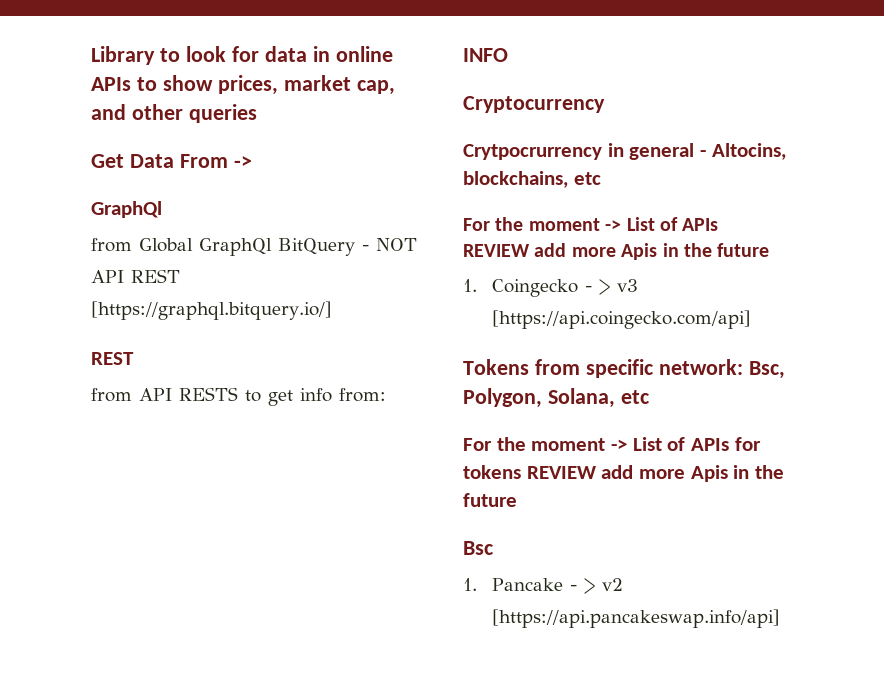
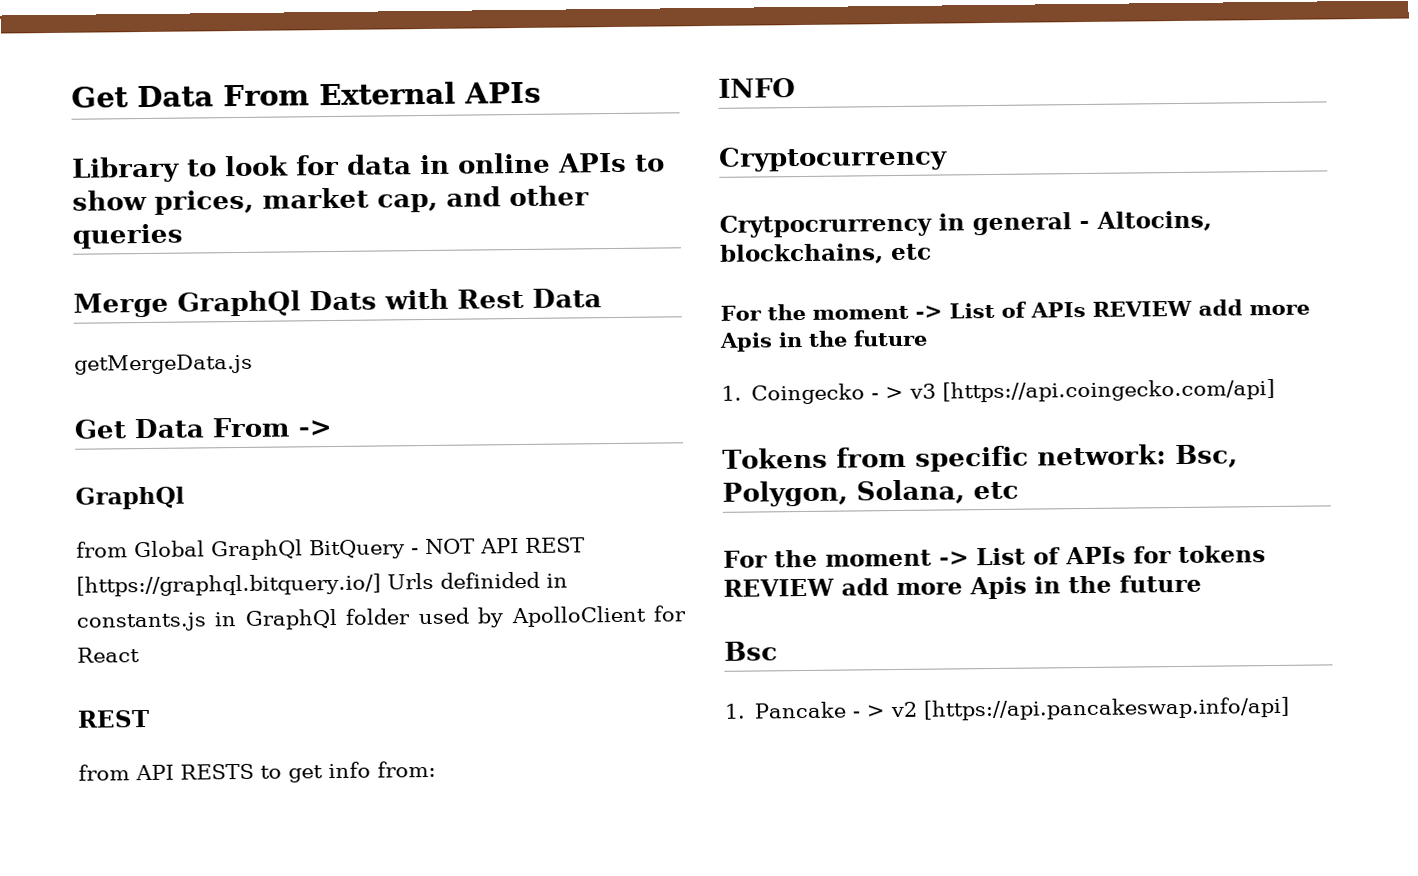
(91, 55) none -> [71,81,541,108] Get Data From External APIs //
(257, 113) none -> [73,288,602,318] [74,353,253,375] // Merge GraphQl Dats with Rest Data // getMergeData.js
(332, 310) none -> [386,571,568,590] [76,605,687,632] [77,647,140,663] Urls definided in constants.js in GraphQl folder used by ApolloClient for React

